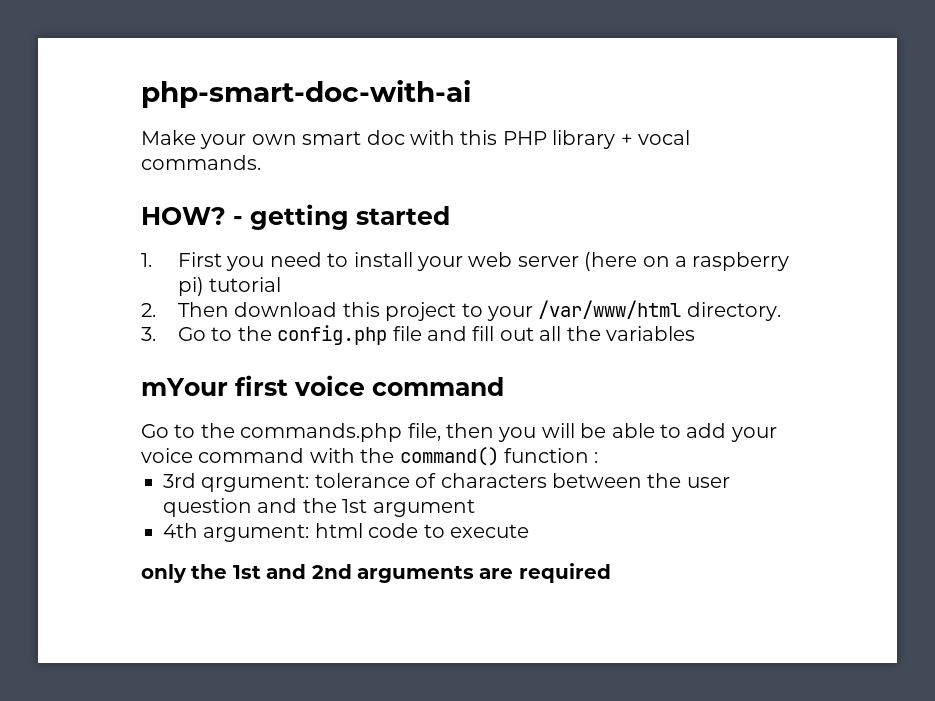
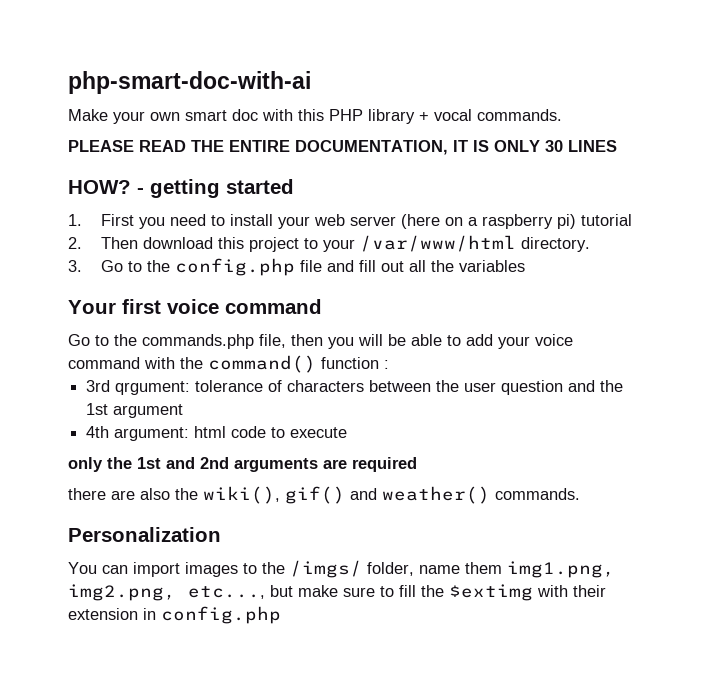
(261, 162) none -> [68,140,617,155] // PLEASE READ THE ENTIRE DOCUMENTATION, IT IS ONLY 30 LINES
[141,378,228,396] mYour -> [68,300,116,314] Your
(611, 573) none -> [68,486,580,504] [68,527,221,542] [68,560,615,578] [68,584,606,601] [68,606,281,624] // there are also the wiki(), gif() and weather() commands. // Personalization // You can import images to the /imgs/ folder, name them img1.png, img2.png, etc..., but make sure to fill the $extimg with their extension in config.php

